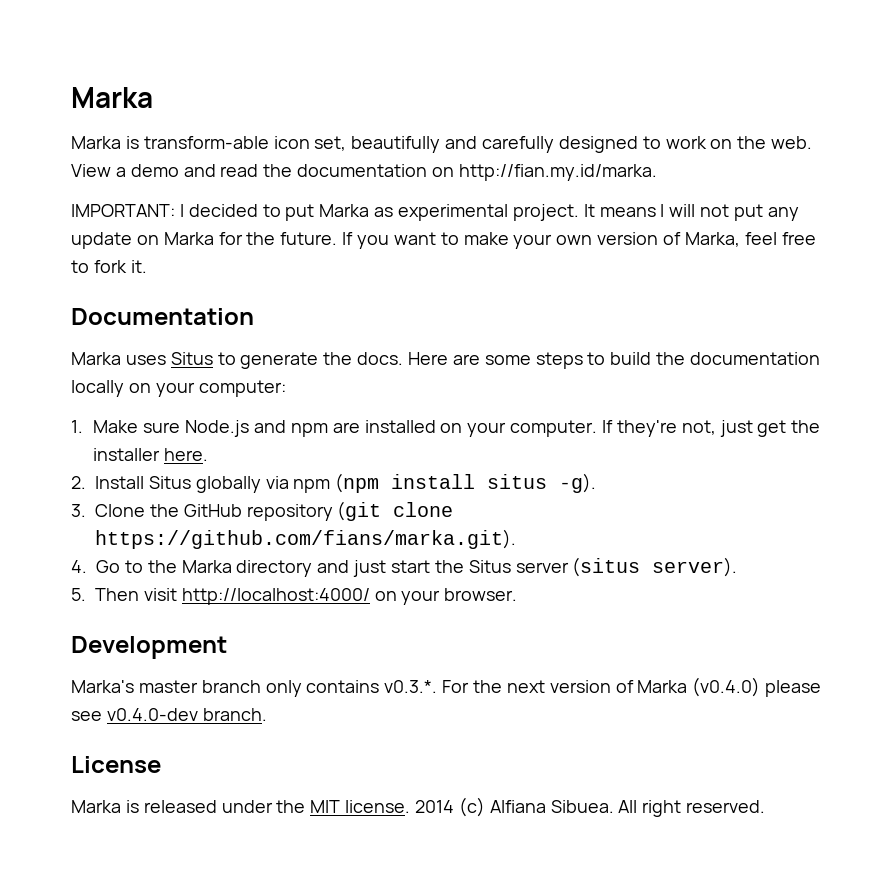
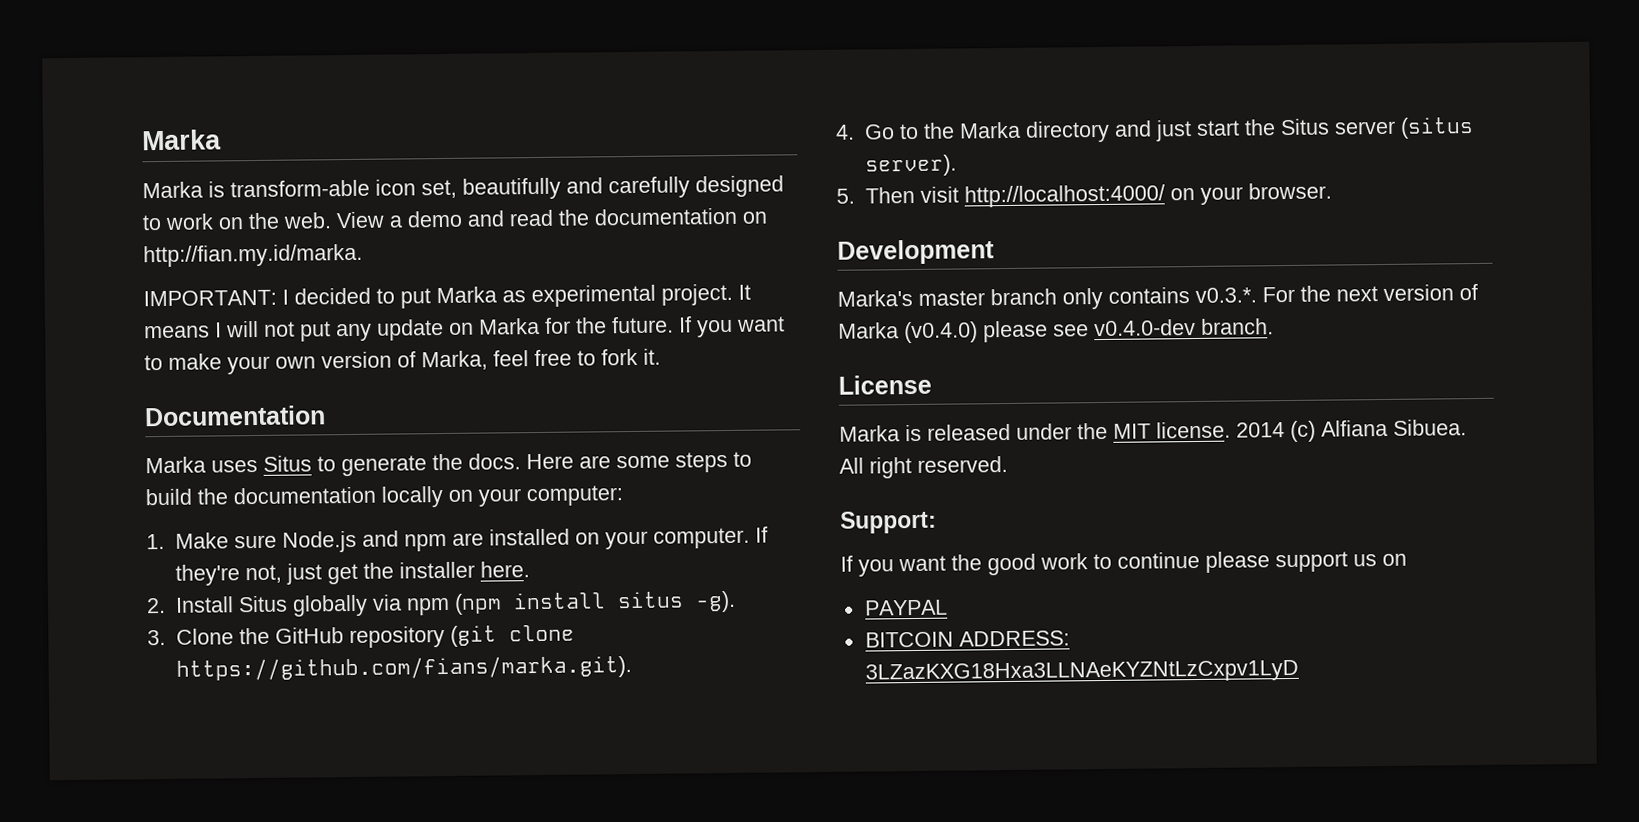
(766, 806) none -> [840,510,937,534] [840,551,1407,577] [864,599,948,616] [864,630,1070,648] [864,659,1299,685] // Support: // If you want the good work to continue please support us on // PAYPAL // BITCOIN ADDRESS: 3LZazKXG18Hxa3LLNAeKYZNtLzCxpv1LyD

